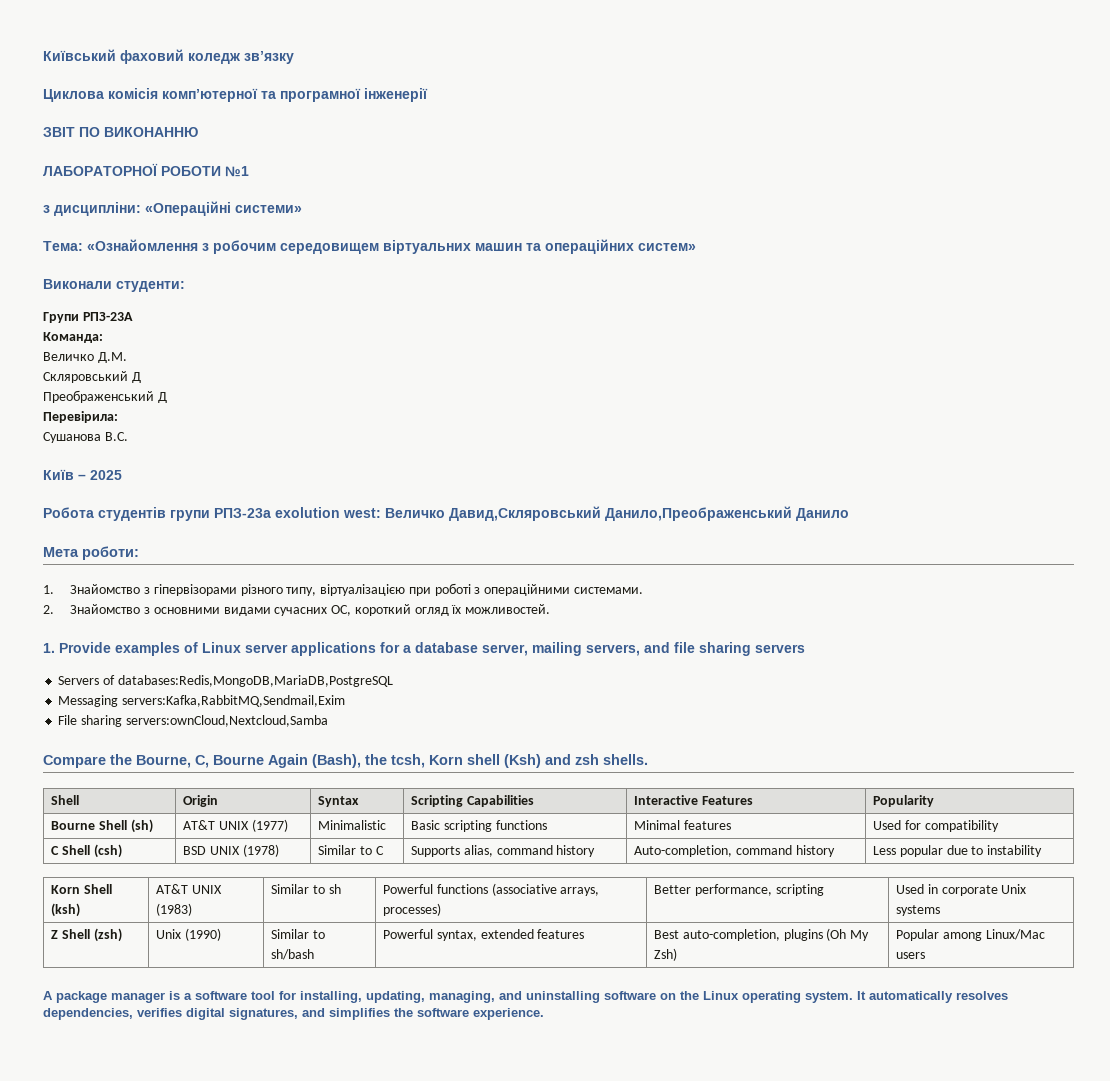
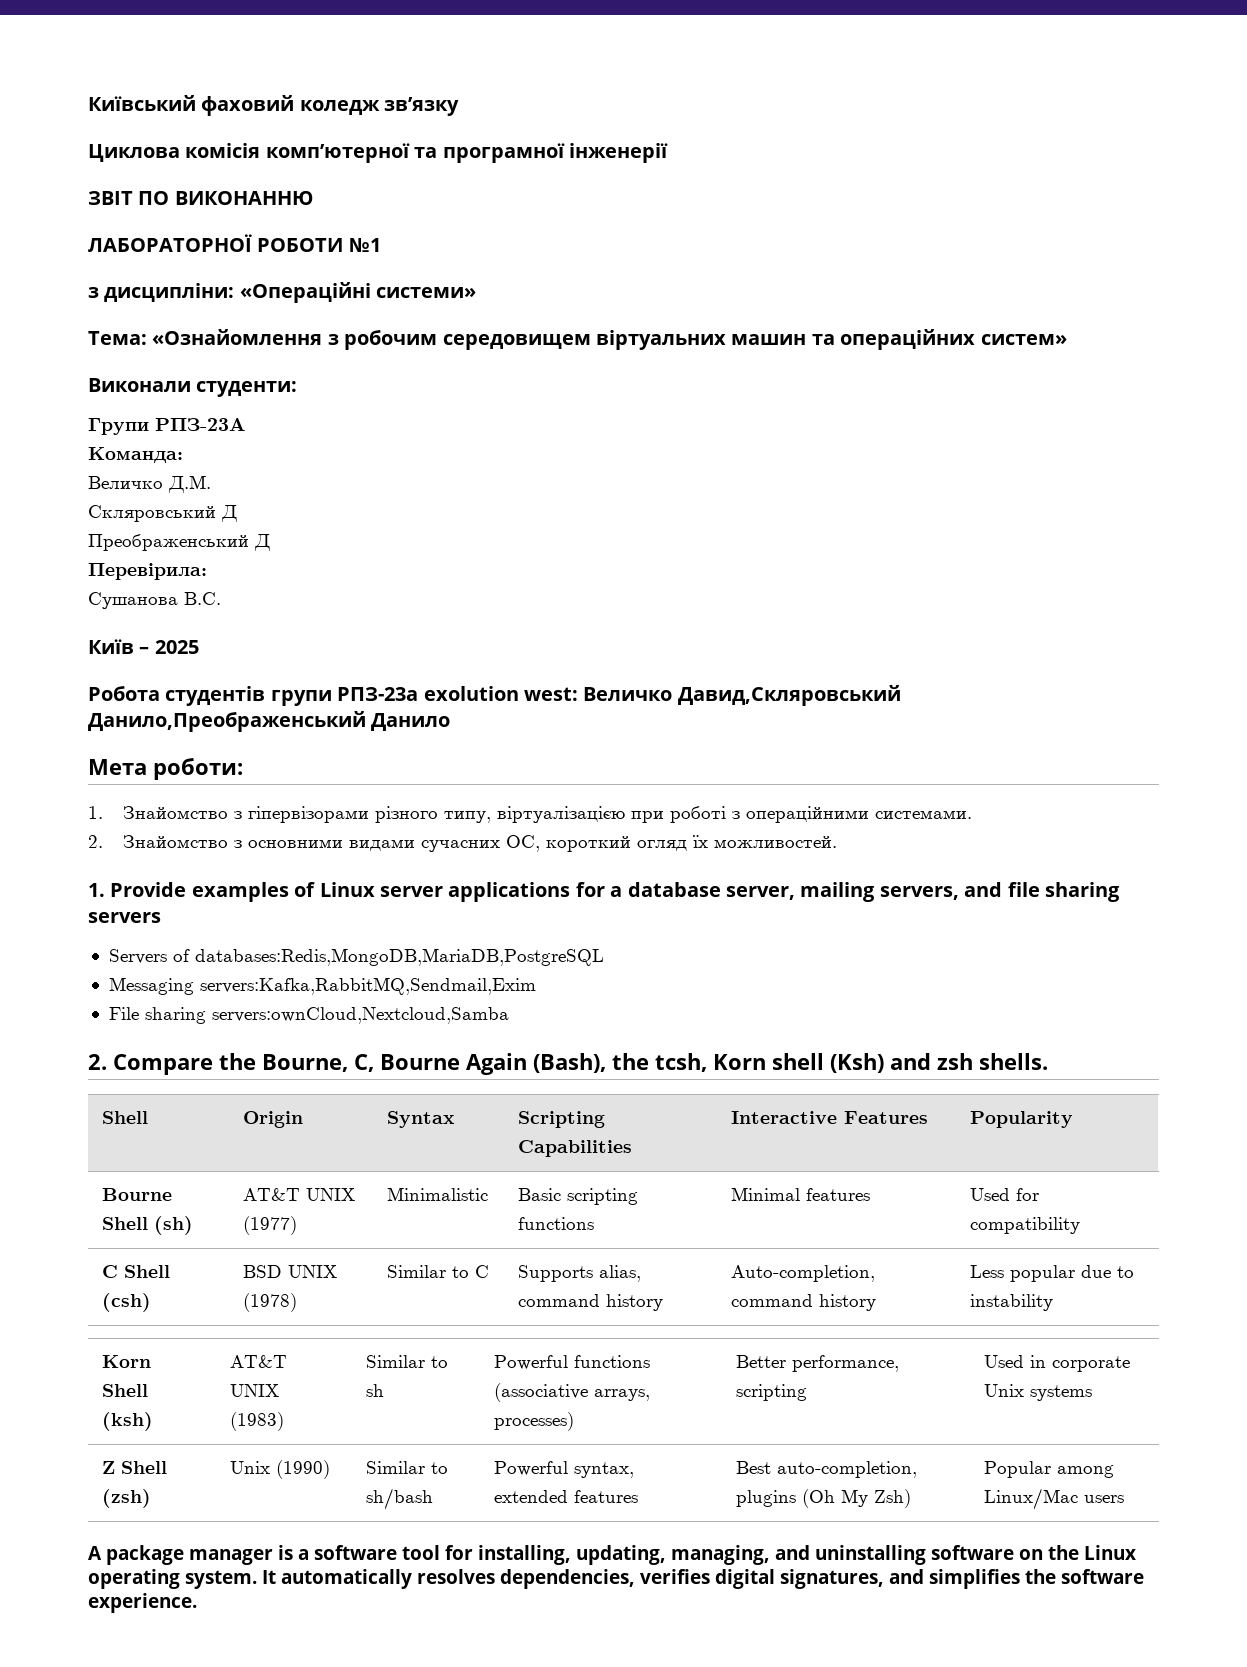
(328, 721) none -> [88,1054,107,1070] 2.

